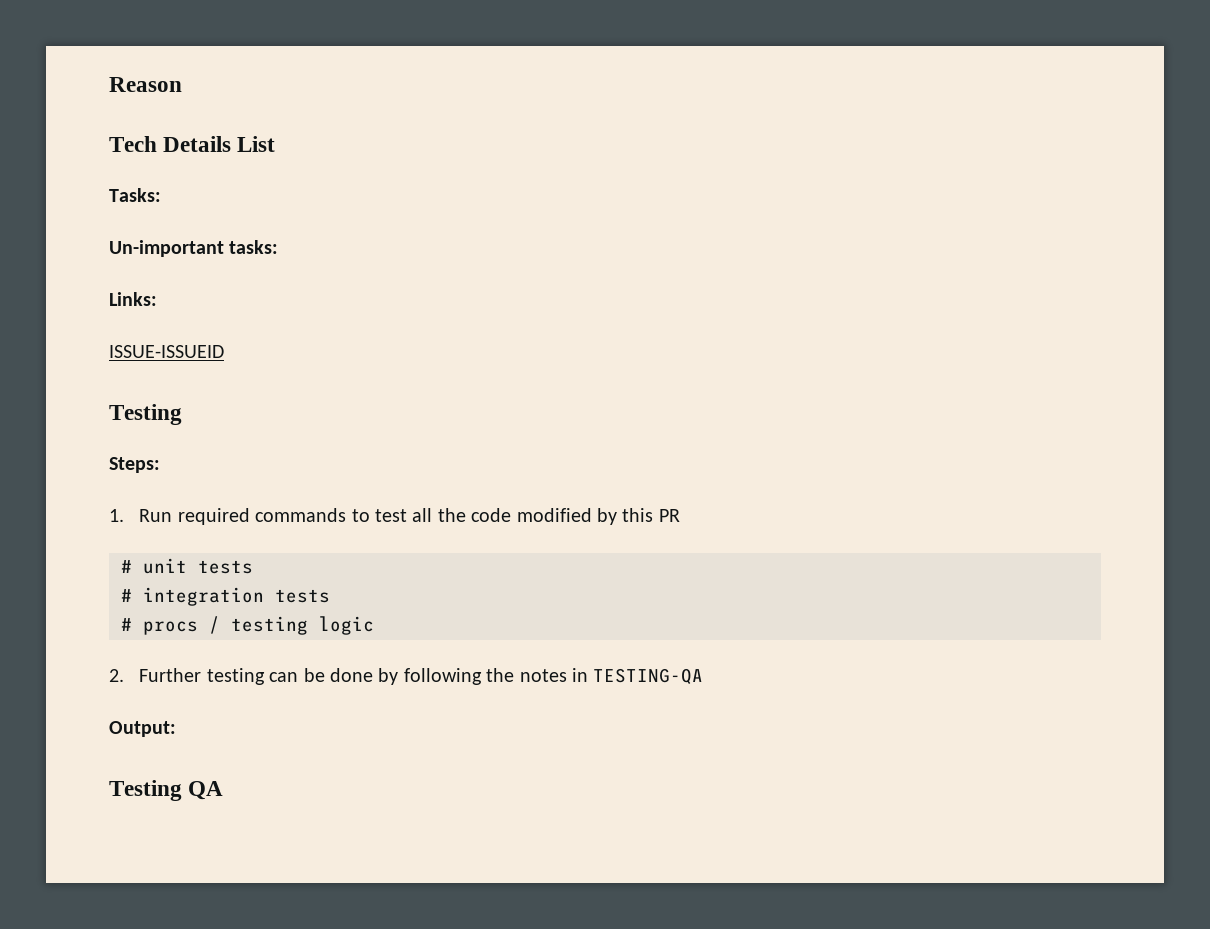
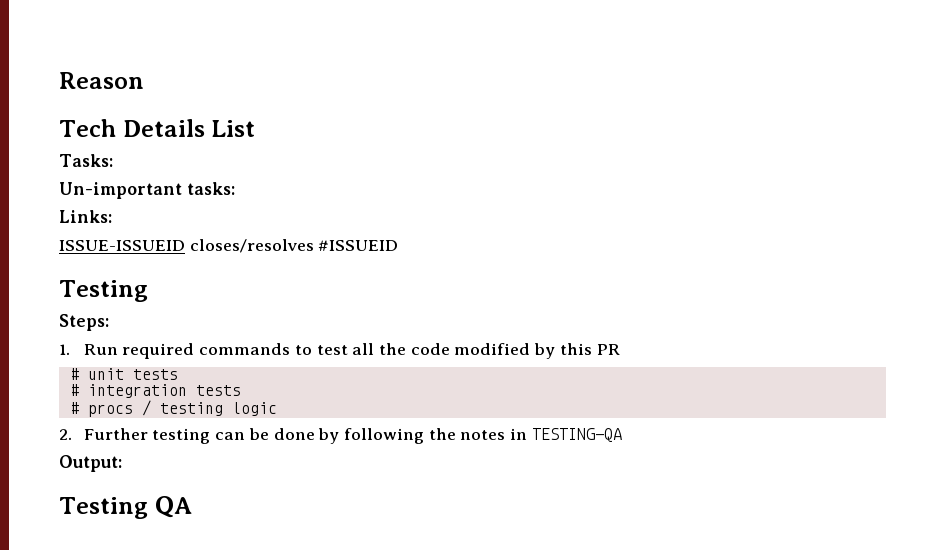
(224, 351) none -> [189,239,399,253] closes/resolves #ISSUEID

